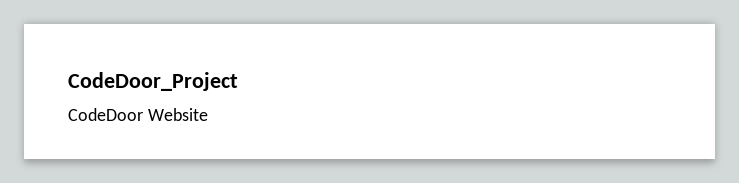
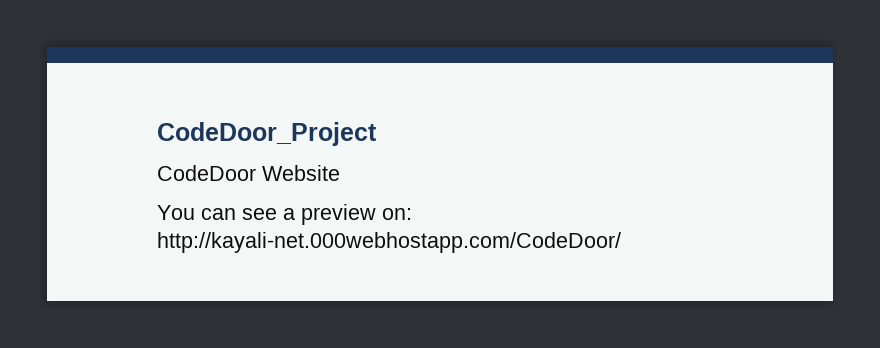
(208, 114) none -> [157,204,412,225] [157,232,621,253] // You can see a preview on: http://kayali-net.000webhostapp.com/CodeDoor/

